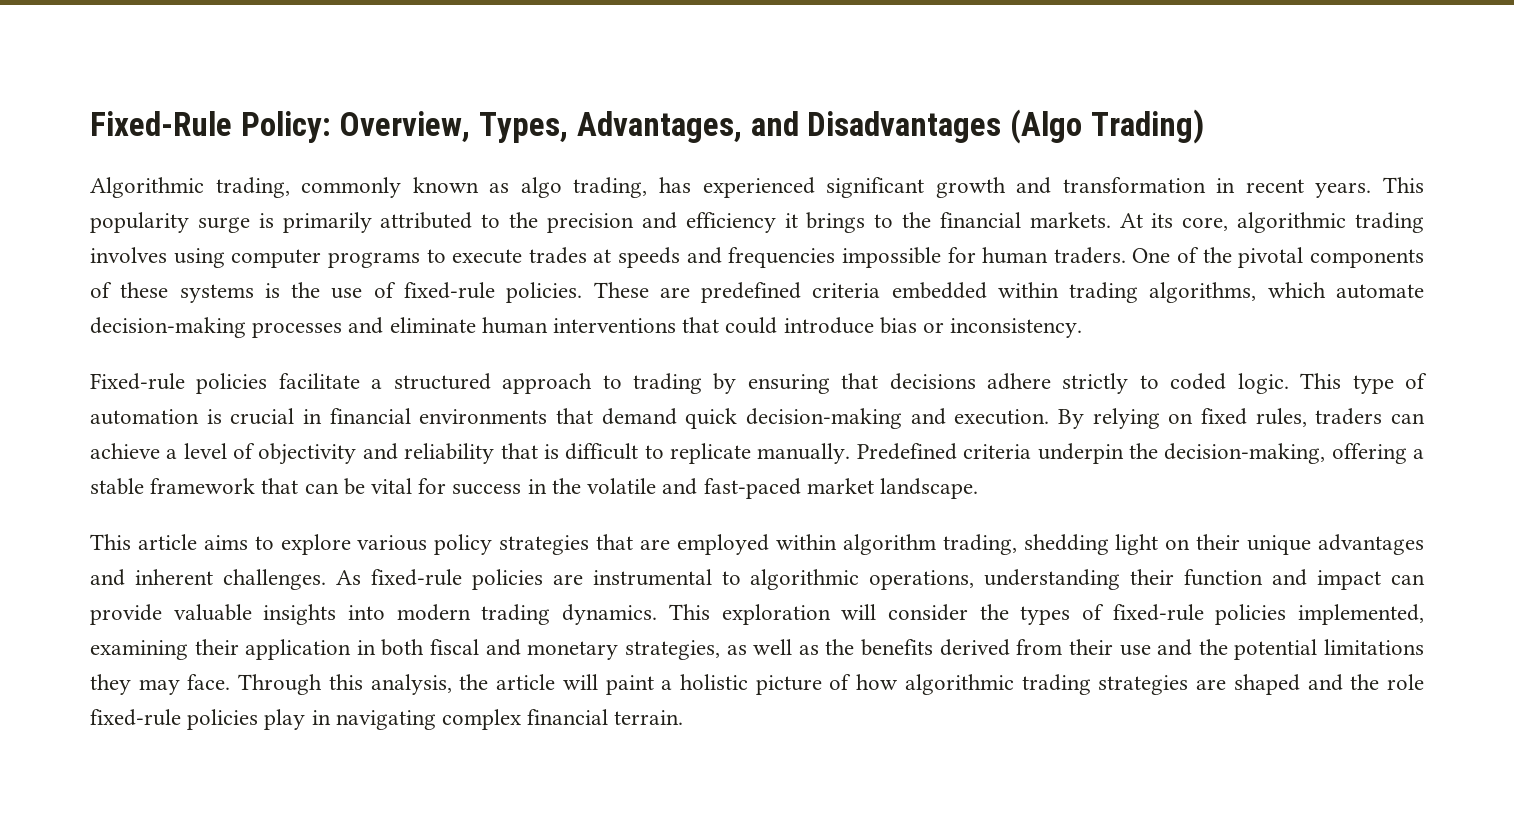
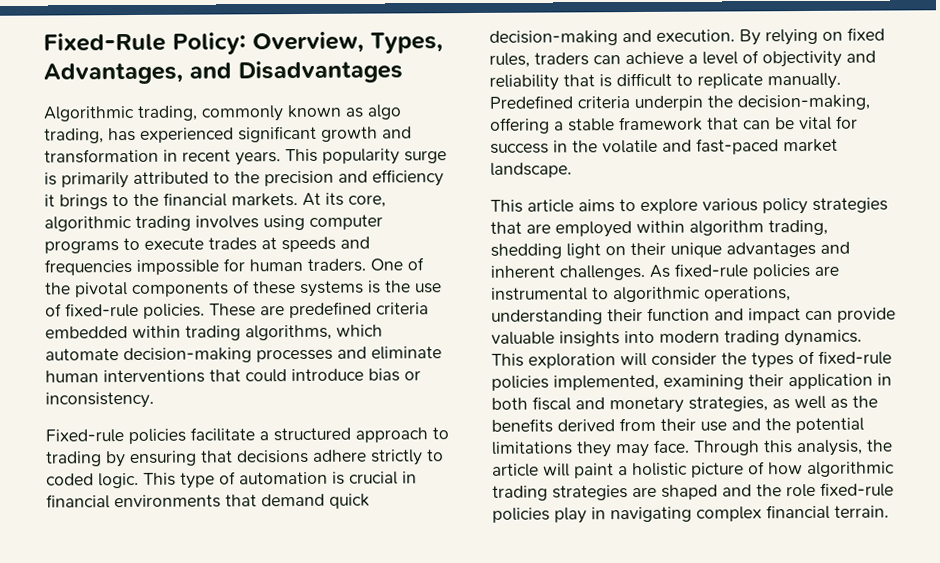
[1010,109,1205,144] (Algo Trading) -> (403, 72) none

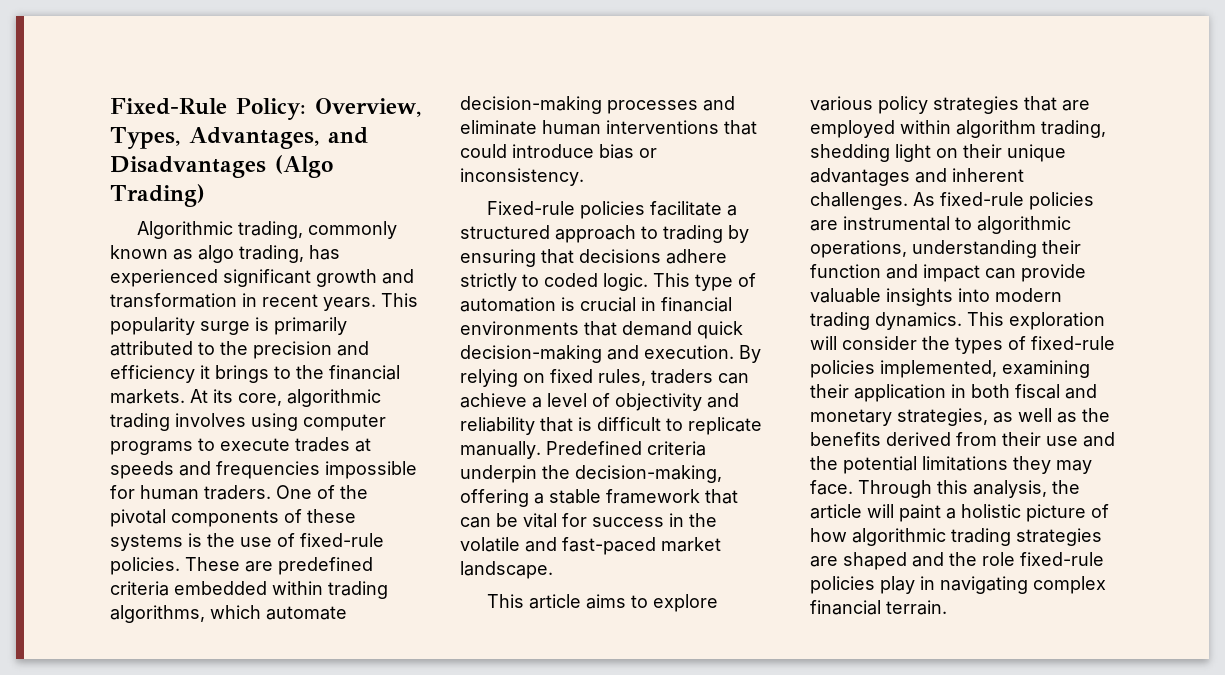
(403, 72) none -> [274,155,333,178] [110,184,205,207] (Algo Trading)

